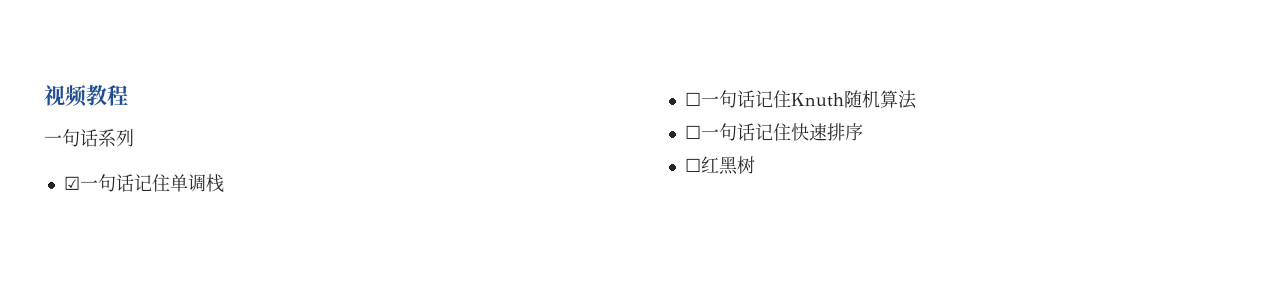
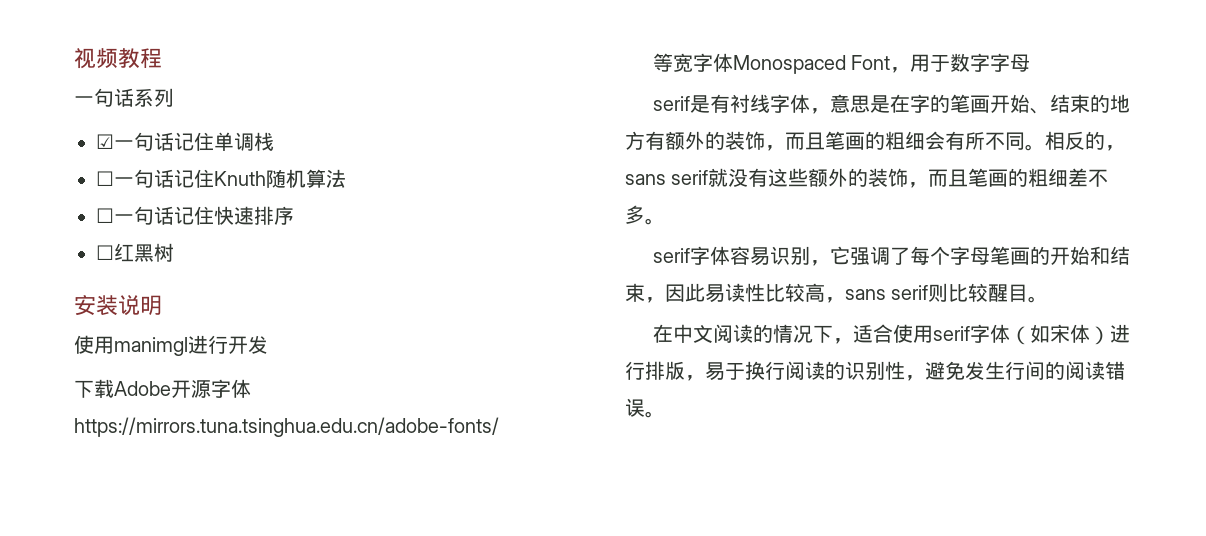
(755, 165) none -> [74,295,162,316] [74,335,268,356] [74,379,251,398] [74,417,499,437] [653,53,1031,74] [653,94,1131,114] [625,131,1125,151] [625,168,1109,188] [625,205,665,225] [653,246,1131,266] [625,283,1049,303] [653,324,1131,345] [625,361,1125,381] [625,398,665,418] // 安装说明 // 使用manimgl进行开发 // 下载Adobe开源字体https://mirrors.tuna.tsinghua.edu.cn/adobe-fonts/ // 等宽字体Monospaced Font，用于数字字母 // serif是有衬线字体，意思是在字的笔画开始、结束的地方有额外的装饰，而且笔画的粗细会有所不同。相反的，sans serif就没有这些额外的装饰，而且笔画的粗细差不多。 // serif字体容易识别，它强调了每个字母笔画的开始和结束，因此易读性比较高，sans serif则比较醒目。 // 在中文阅读的情况下，适合使用serif字体（如宋体）进行排版，易于换行阅读的识别性，避免发生行间的阅读错误。

